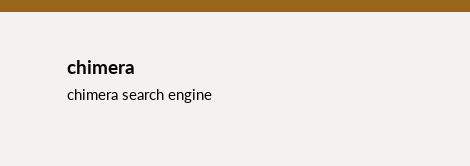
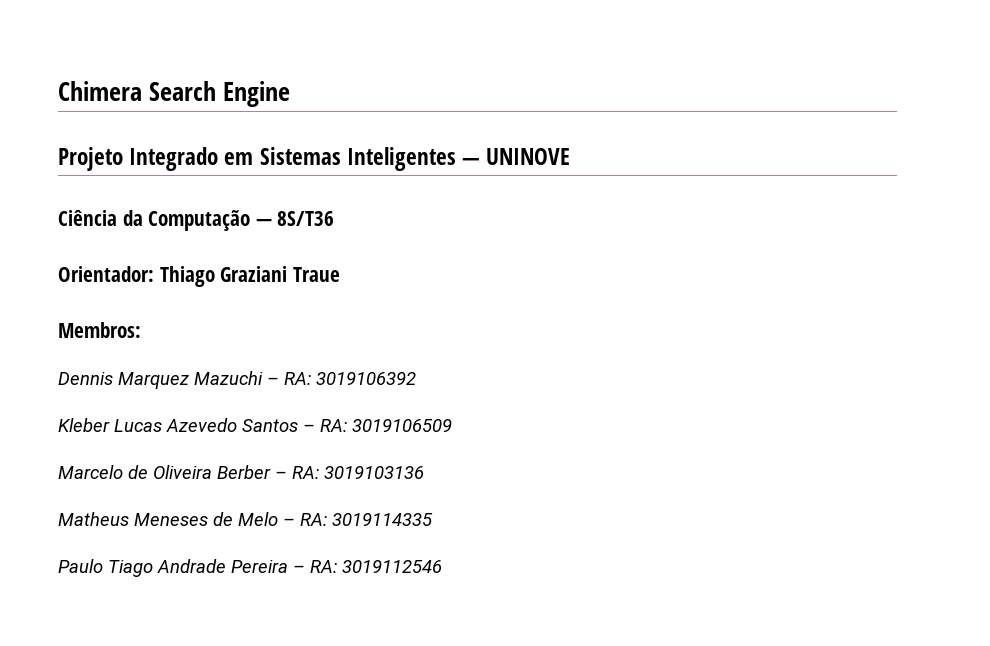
[67,60,135,74] [67,89,212,103] chimera // chimera search engine -> [58,81,291,107] [58,147,571,171] [58,210,335,231] [58,266,340,287] [58,322,141,338] [58,371,416,389] [58,418,452,432] [58,465,424,479] [58,512,433,526] [58,559,442,577] Chimera Search Engine // Projeto Integrado em Sistemas Inteligentes — UNINOVE // Ciência da Computação — 8S/T36 // Orientador: Thiago Graziani Traue // Membros: // Dennis Marquez Mazuchi – RA: 3019106392 // Kleber Lucas Azevedo Santos – RA: 3019106509 // Marcelo de Oliveira Berber – RA: 3019103136 // Matheus Meneses de Melo – RA: 3019114335 // Paulo Tiago Andrade Pereira – RA: 3019112546

